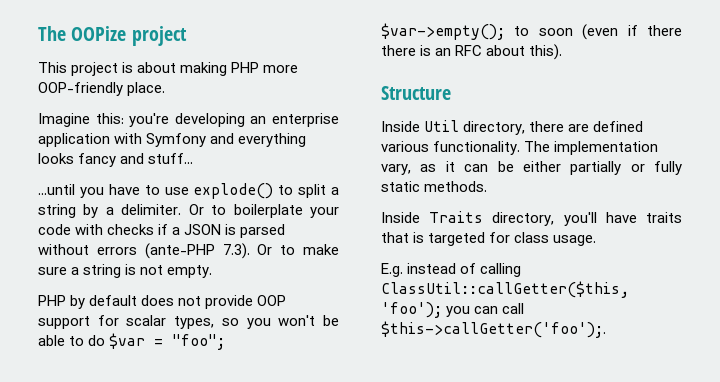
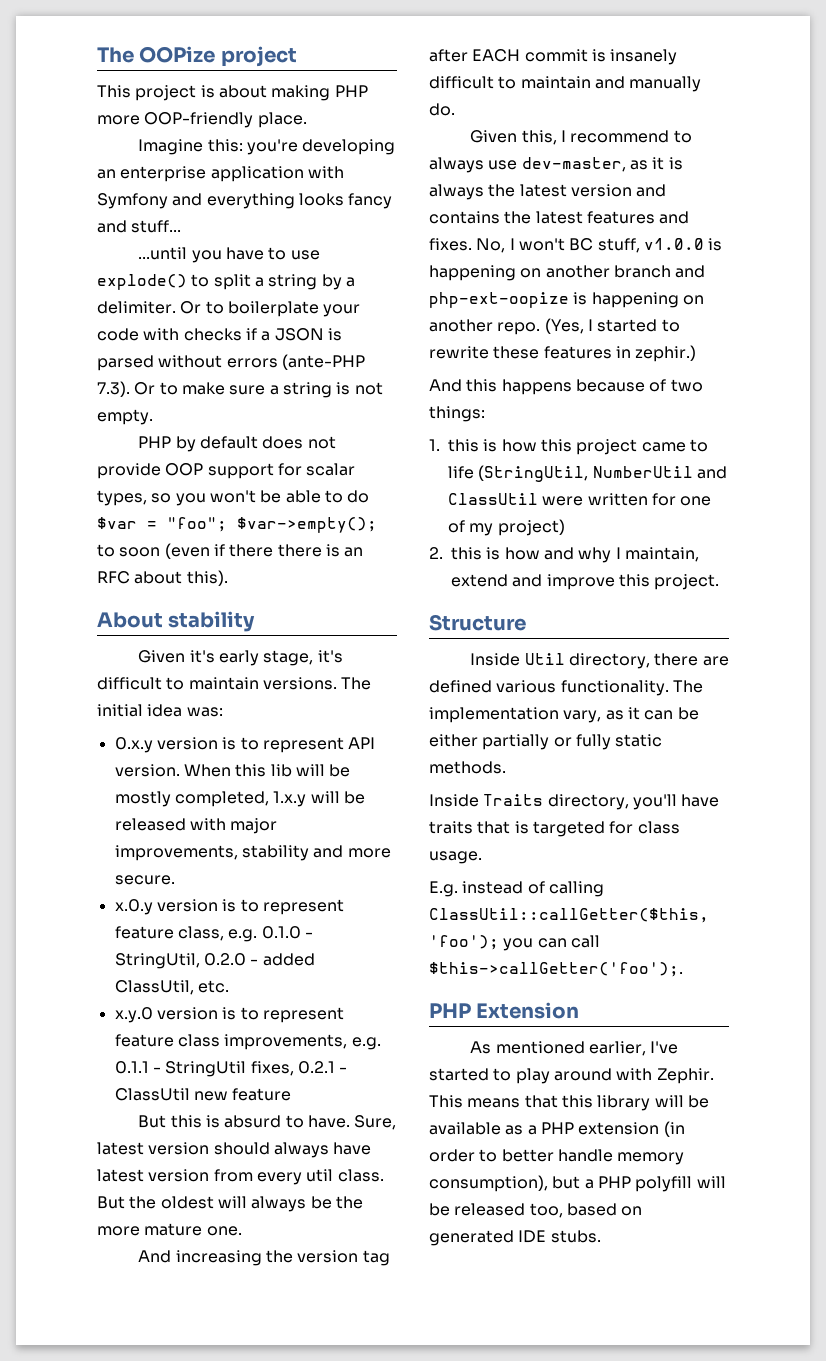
(563, 52) none -> [97,611,256,632] [138,650,343,666] [97,677,372,690] [97,704,223,717] [114,737,376,753] [114,764,351,777] [114,791,365,807] [114,818,278,834] [114,845,391,861] [114,875,175,885] [114,899,344,915] [114,926,313,942] [114,953,315,969] [114,980,229,995] [114,1007,344,1023] [114,1034,381,1050] [114,1061,348,1077] [114,1088,292,1101] [138,1115,397,1130] [97,1142,372,1158] [97,1169,384,1185] [97,1196,363,1212] [97,1223,242,1236] [138,1250,390,1266] [429,49,678,65] [429,76,702,92] [429,103,455,116] [470,130,692,145] [429,157,683,173] [429,184,667,200] [429,211,690,224] [429,238,723,253] [429,265,706,281] [429,292,704,308] [429,318,680,335] [429,345,697,362] [429,379,703,395] [429,406,485,422] [429,439,708,455] [448,465,727,482] [448,493,712,506] [448,519,565,536] [429,547,699,563] [451,574,720,590] // About stability // Given it's early stage, it's difficult to maintain versions. The initial idea was: // 0.x.y version is to represent API version. When this lib will be mostly completed, 1.x.y will be released with major improvements, stability and more secure. // x.0.y version is to represent feature class, e.g. 0.1.0 - StringUtil, 0.2.0 - added ClassUtil, etc. // x.y.0 version is to represent feature class improvements, e.g. 0.1.1 - StringUtil fixes, 0.2.1 - ClassUtil new feature // But this is absurd to have. Sure, latest version should always have latest version from every util class. But the oldest will always be the more mature one. // And increasing the version tag after EACH commit is insanely difficult to maintain and manually do. // Given this, I recommend to always use dev-master, as it is always the latest version and contains the latest features and fixes. No, I won't BC stuff, v1.0.0 is happening on another branch and php-ext-oopize is happening on another repo. (Yes, I started to rewrite these features in zephir.) // And this happens because of two things: // 1. this is how this project came to life (StringUtil, NumberUtil and ClassUtil were written for one of my project) // 2. this is how and why I maintain, extend and improve this project.
(606, 329) none -> [429,1002,580,1019] [470,1041,679,1056] [429,1068,714,1084] [429,1095,709,1111] [429,1121,685,1137] [429,1149,685,1165] [429,1175,726,1192] [429,1203,643,1218] [429,1230,601,1246] // PHP Extension // As mentioned earlier, I've started to play around with Zephir. This means that this library will be available as a PHP extension (in order to better handle memory consumption), but a PHP polyfill will be released too, based on generated IDE stubs.

